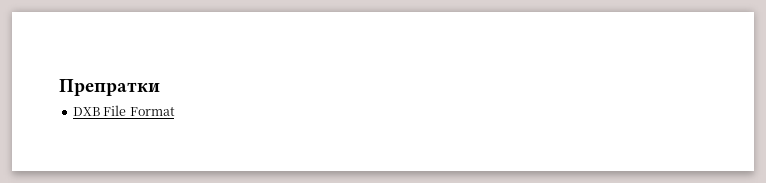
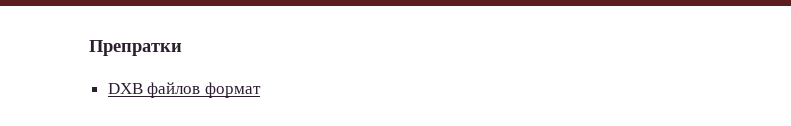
[103,105,175,116] File Format -> [147,82,261,98] файлов формат

